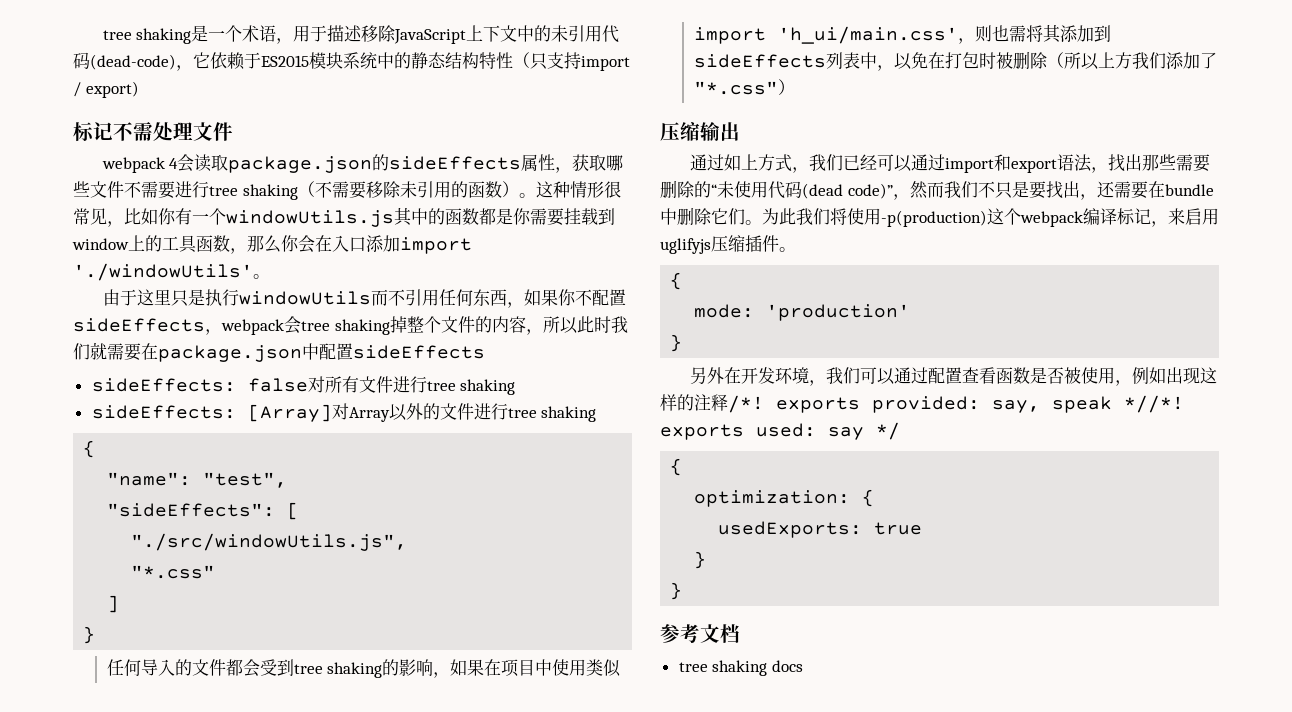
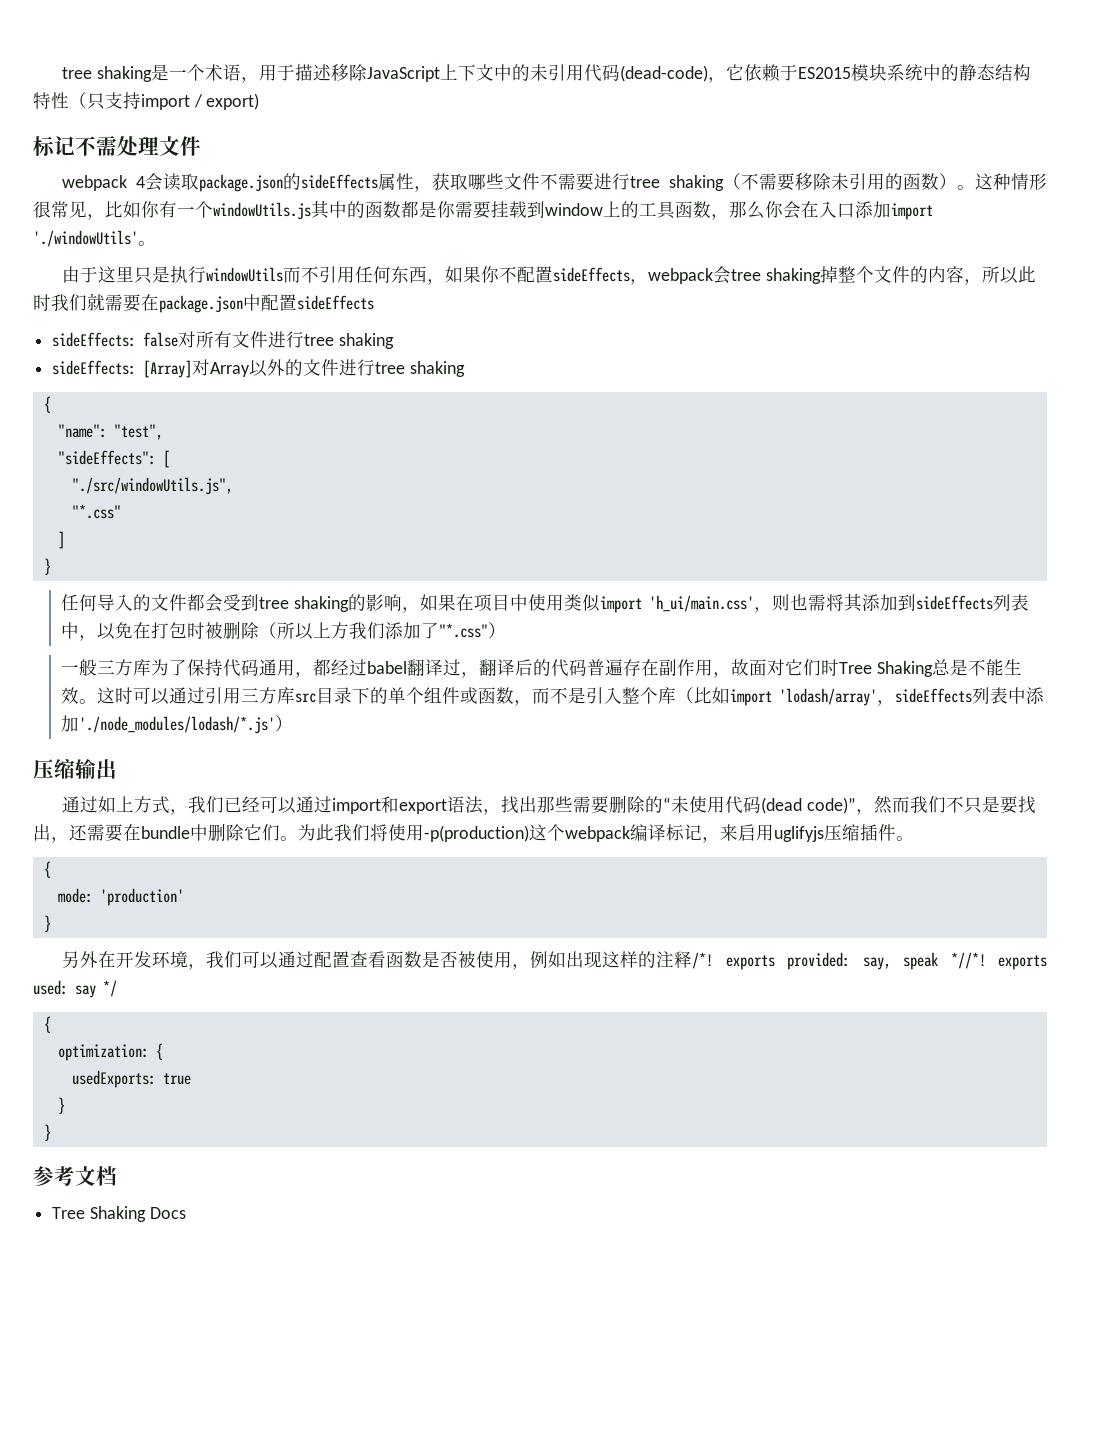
(795, 87) none -> [60,659,1022,678] [60,687,1044,706] [60,715,293,734] // 一般三方库为了保持代码通用，都经过babel翻译过，翻译后的代码普遍存在副作用，故面对它们时Tree Shaking总是不能生效。这时可以通过引用三方库src目录下的单个组件或函数，而不是引入整个库（比如import 'lodash/array'，sideEffects列表中添加'./node_modules/lodash/*.js'）
[678,660,803,676] tree shaking docs -> [52,1206,186,1222] Tree Shaking Docs

